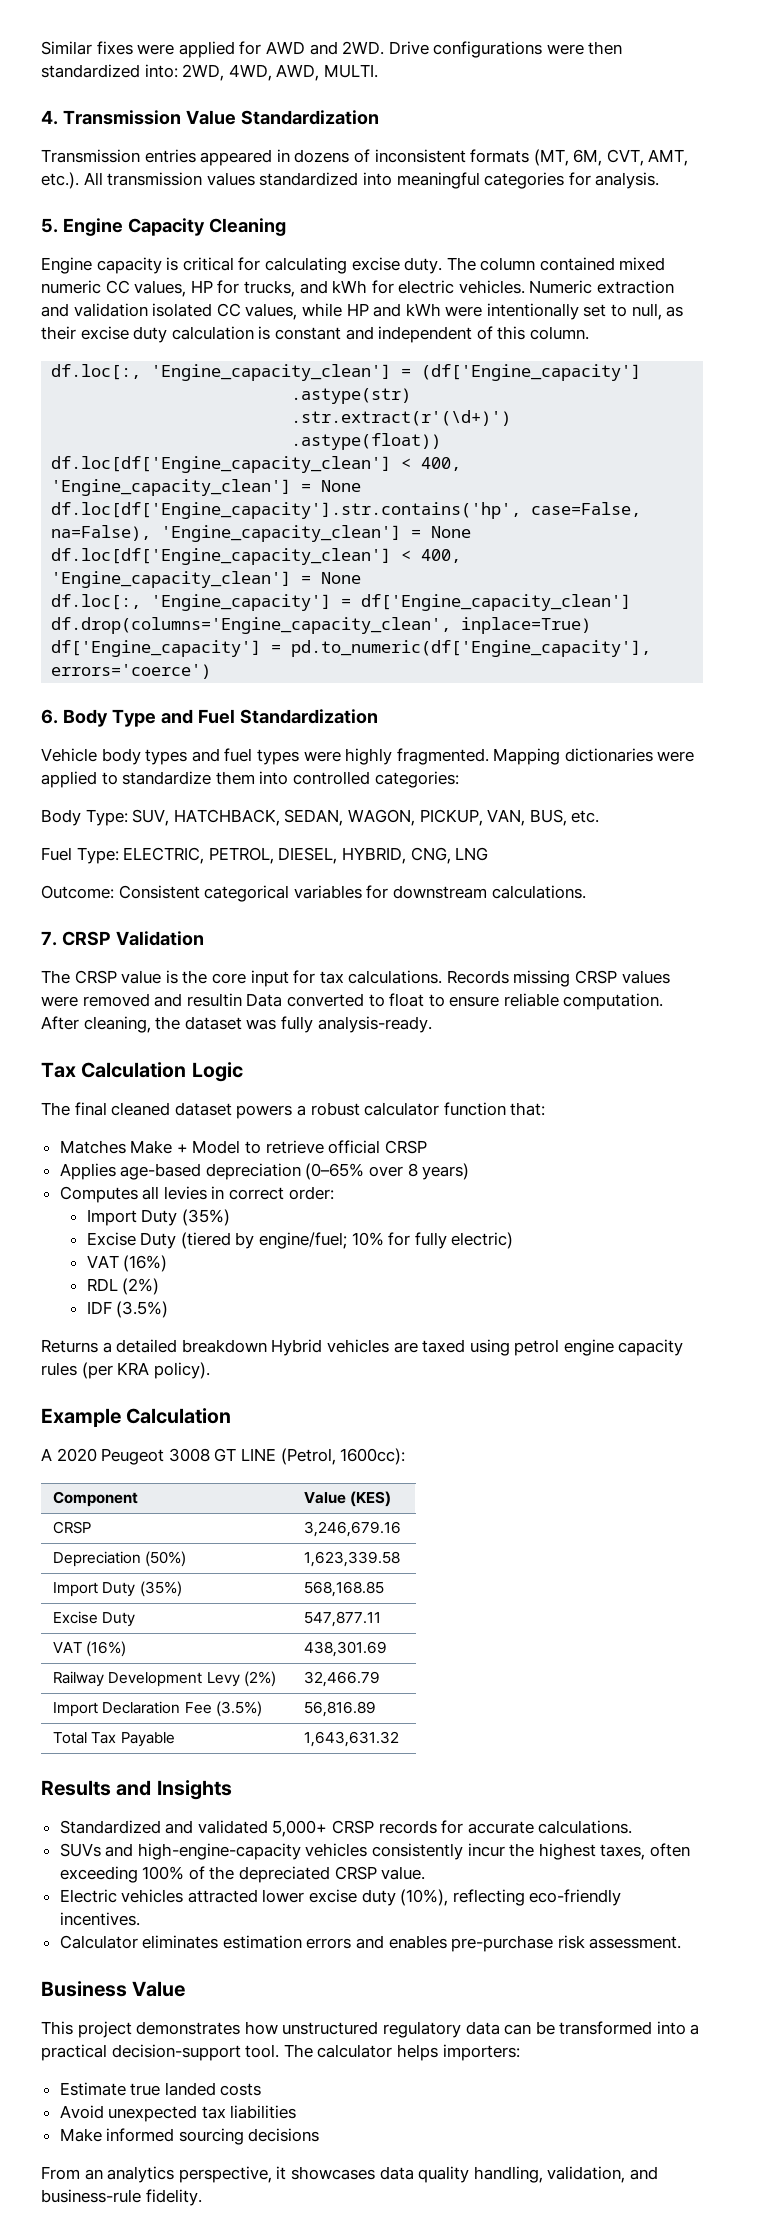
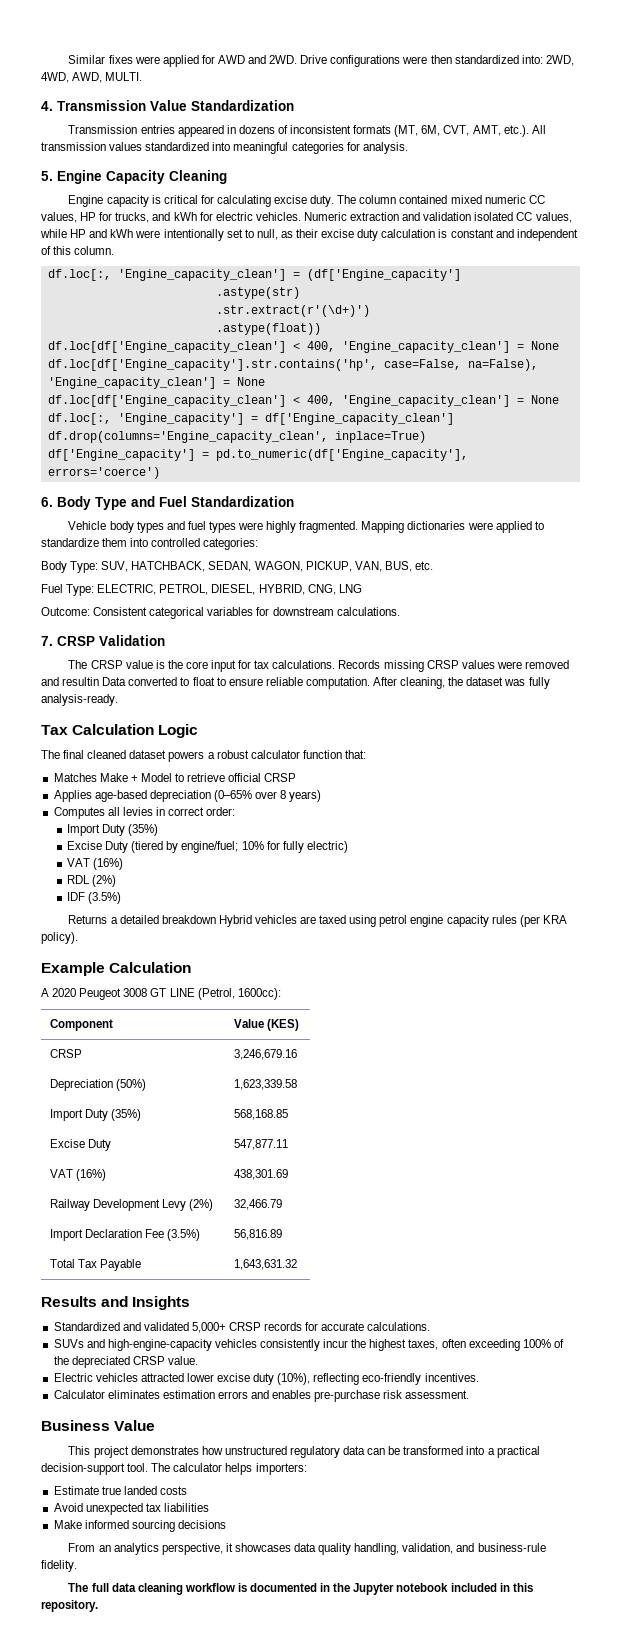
(202, 2197) none -> [68,1583,533,1595] [41,1600,98,1612] // The full data cleaning workflow is documented in the Jupyter notebook included in this repository.

